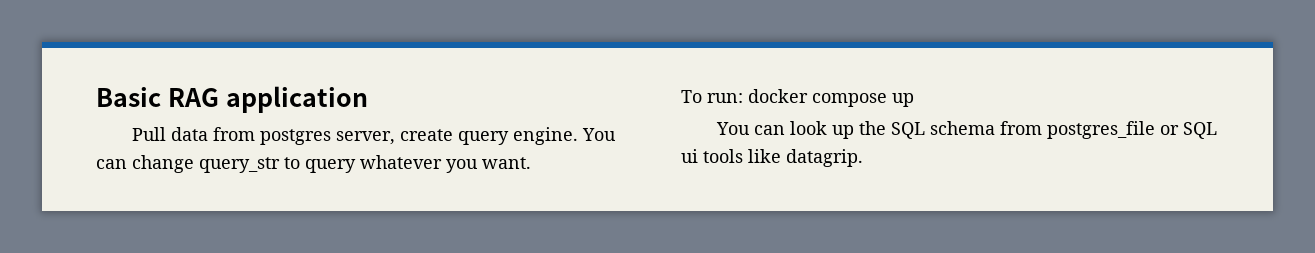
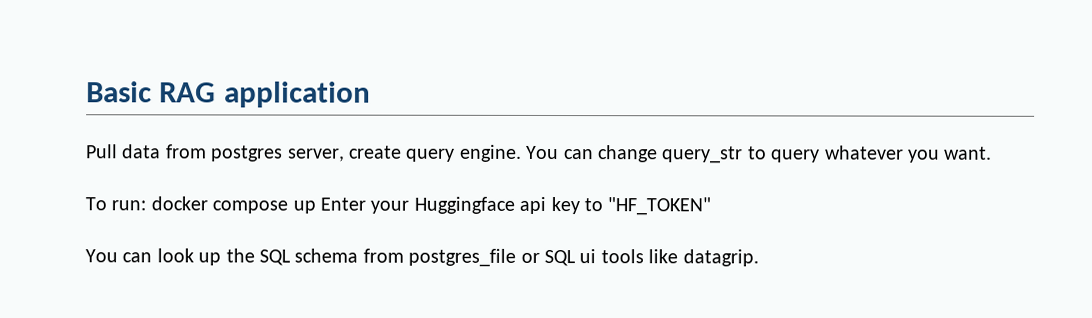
(914, 100) none -> [320,196,712,216] Enter your Huggingface api key to "HF_TOKEN"

